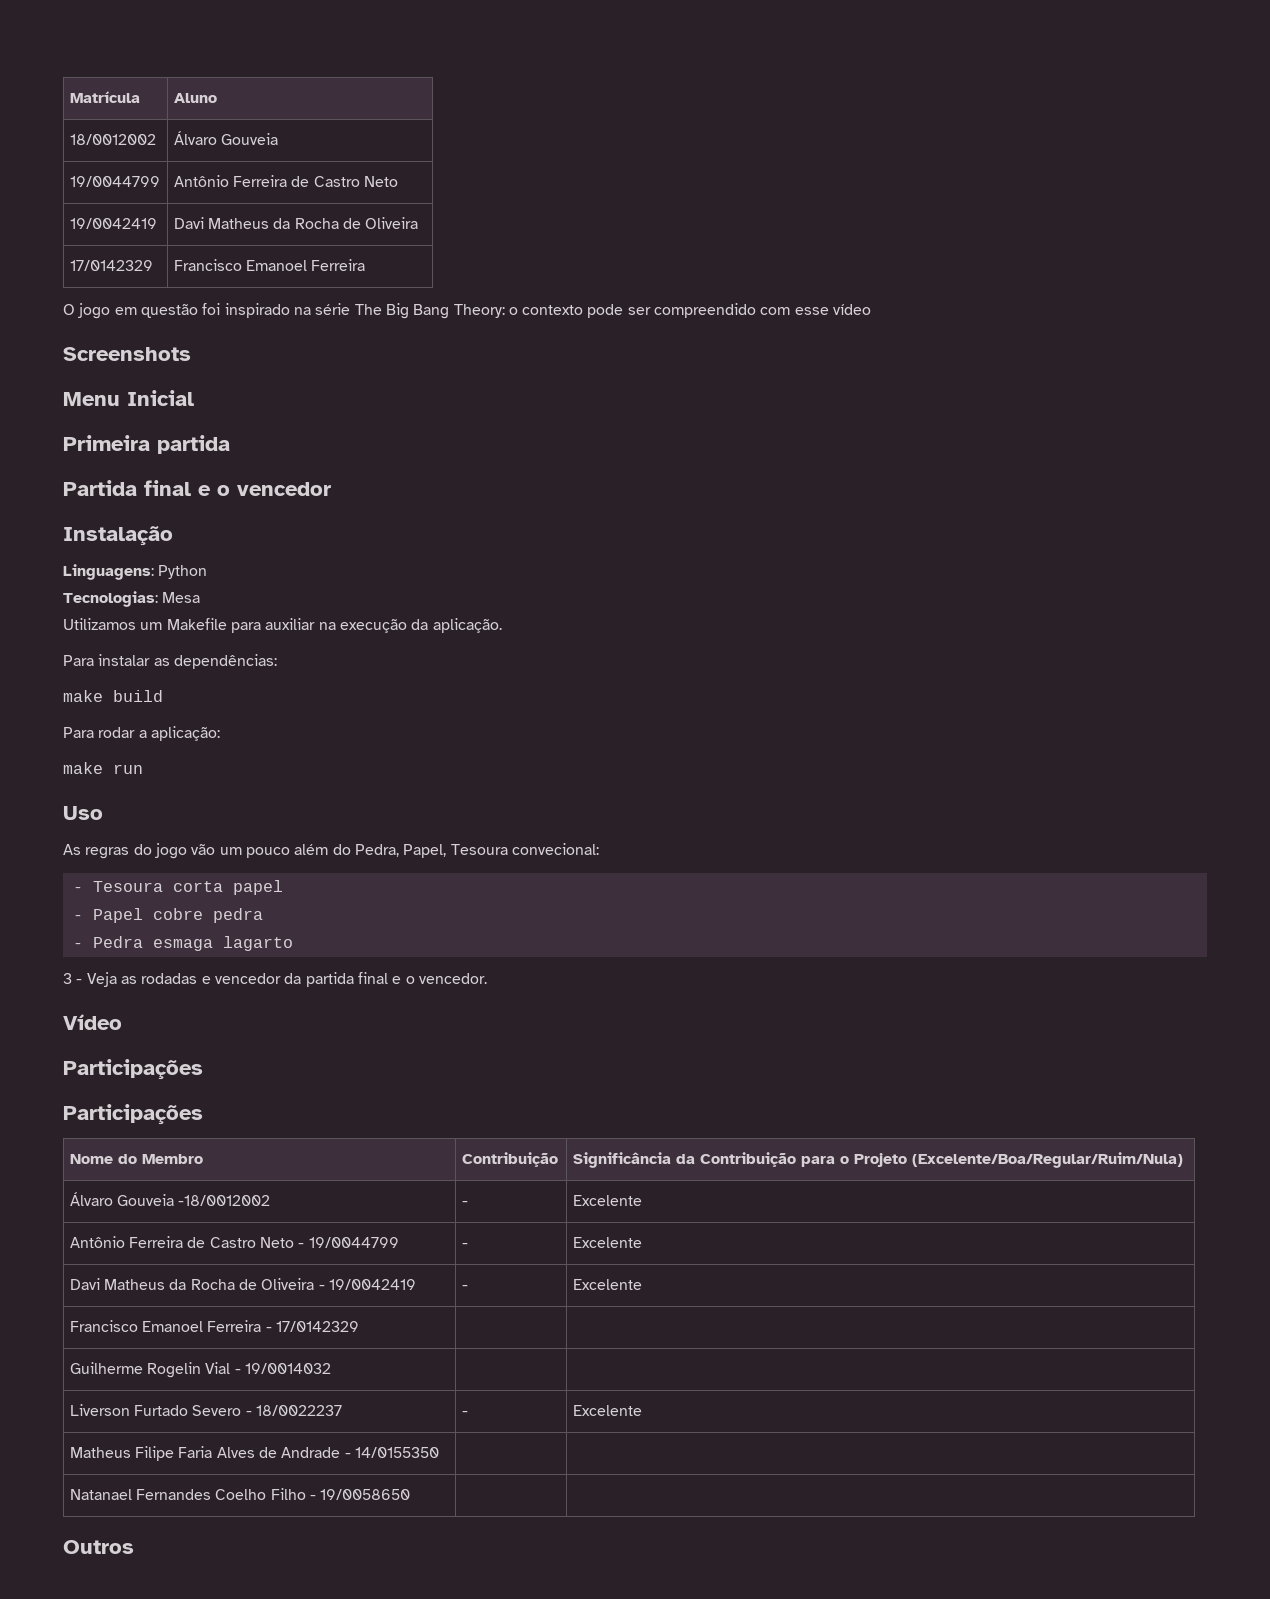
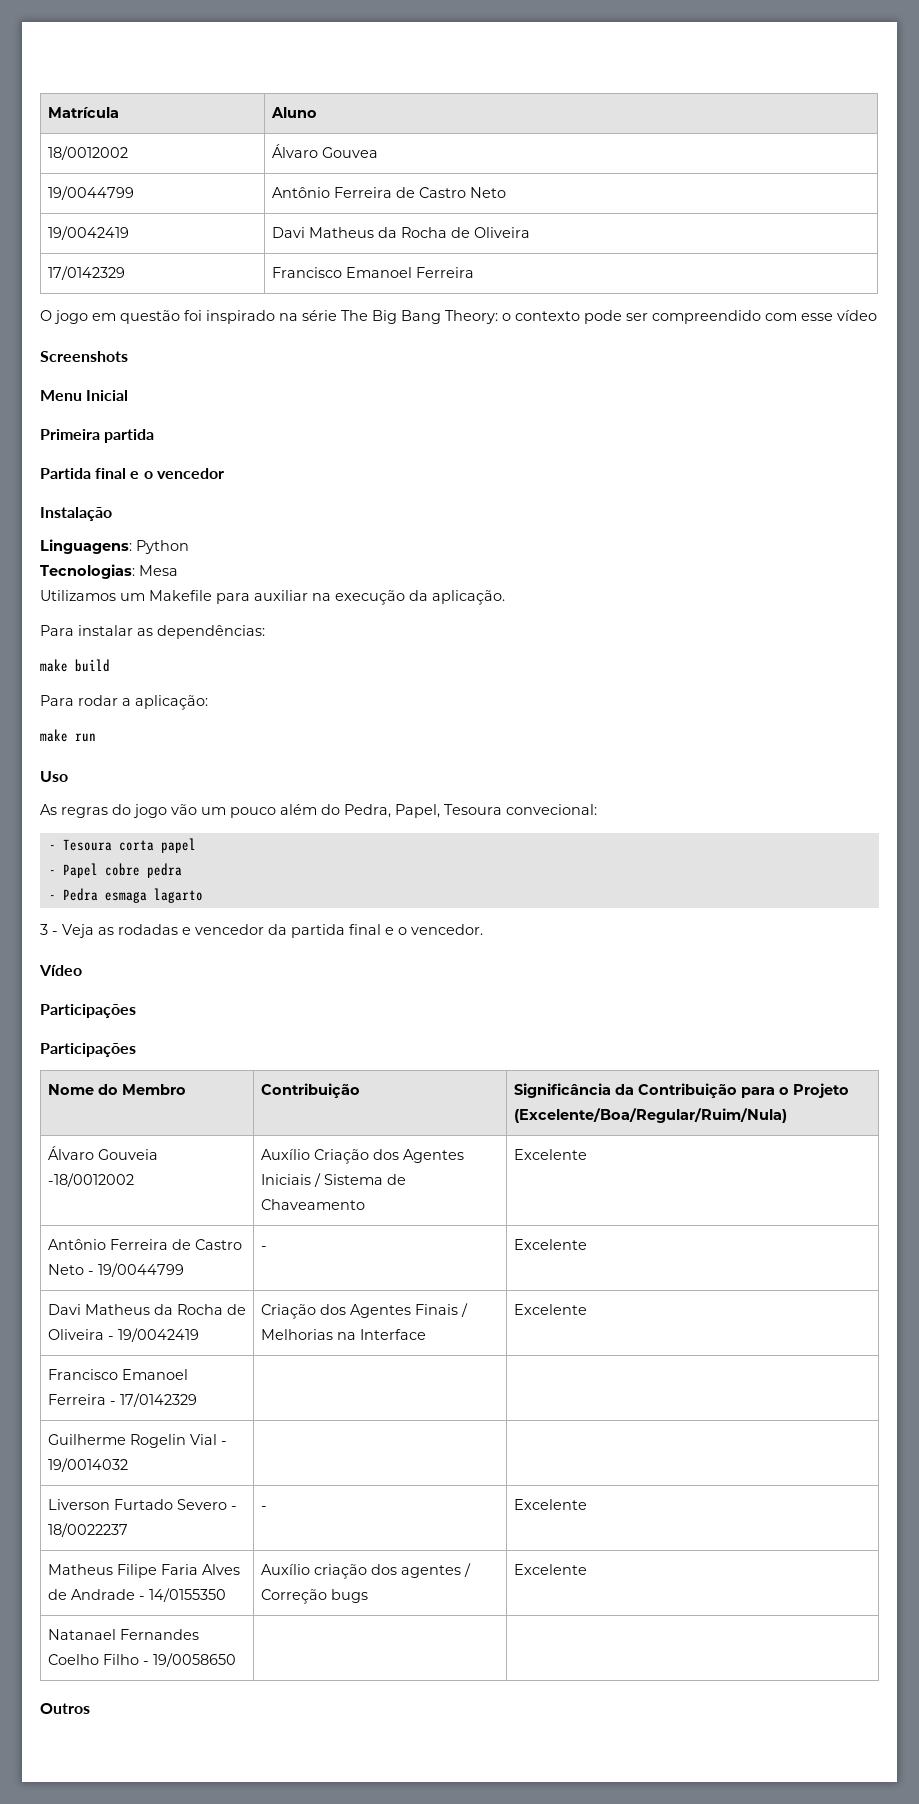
[221,133,279,145] Gouveia -> [321,147,378,158] Gouvea
[461,1201,468,1206] - -> [260,1149,464,1164] [260,1173,406,1187] [260,1199,365,1210] Auxílio Criação dos Agentes Iniciais / Sistema de Chaveamento
[461,1285,468,1290] - -> [260,1303,468,1319] [260,1329,426,1340] Criação dos Agentes Finais / Melhorias na Interface
(439, 1452) | -> [260,1563,471,1579] [260,1589,368,1604] [513,1564,587,1575] Auxílio criação dos agentes / Correção bugs | Excelente

